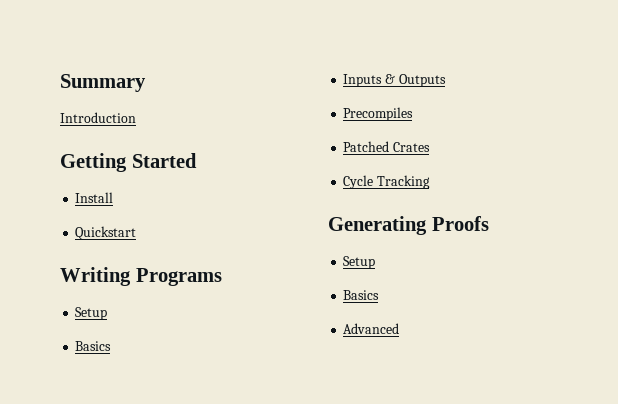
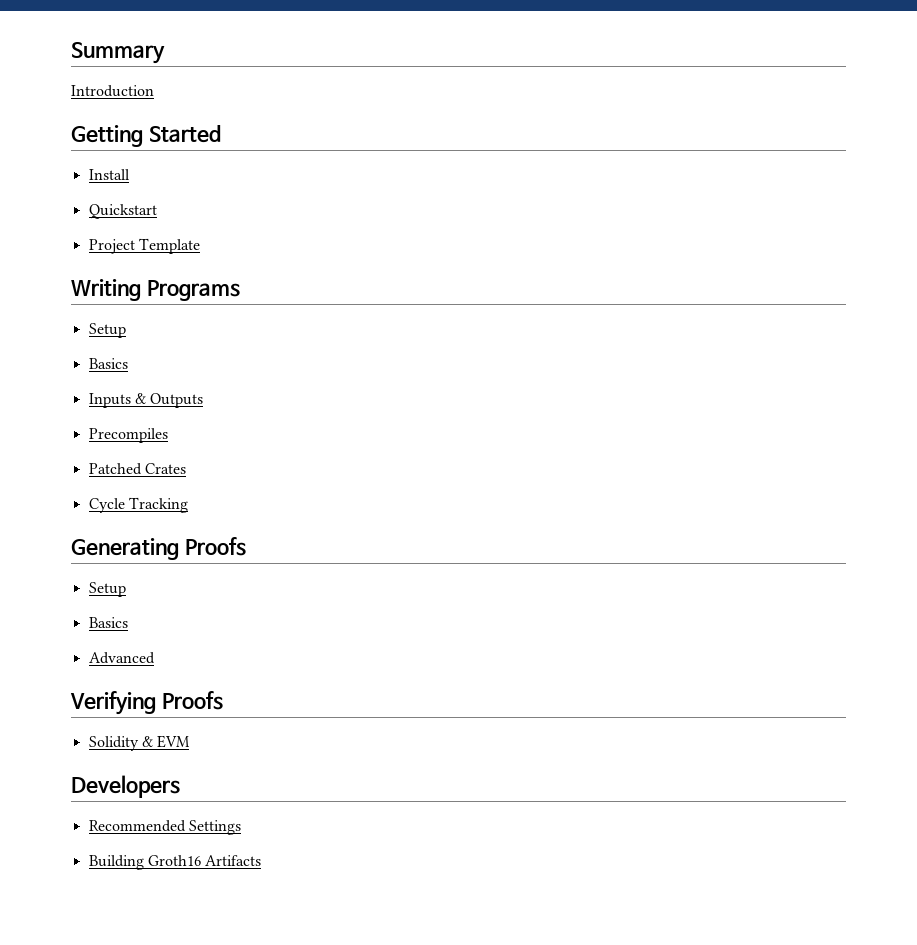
(137, 233) none -> [88,238,200,254] // Project Template
(400, 328) none -> [70,691,223,715] [88,735,191,751] [71,775,180,798] [88,820,241,835] [88,855,262,870] // Verifying Proofs // Solidity & EVM // Developers // Recommended Settings // Building Groth16 Artifacts

